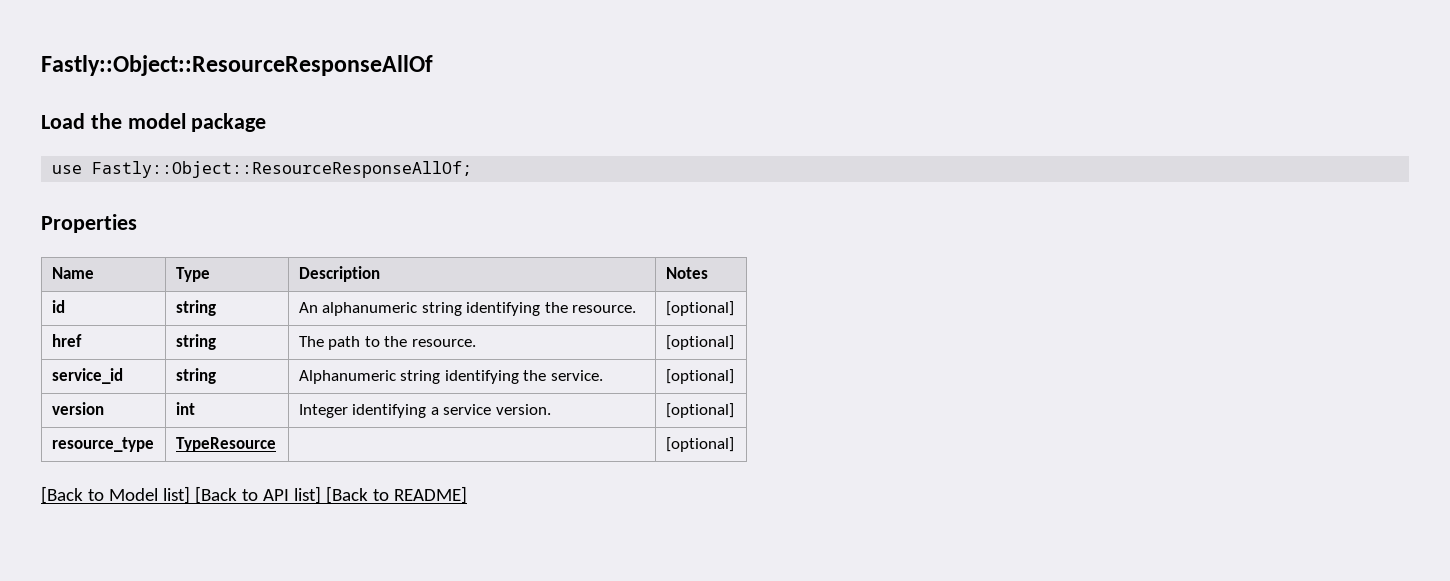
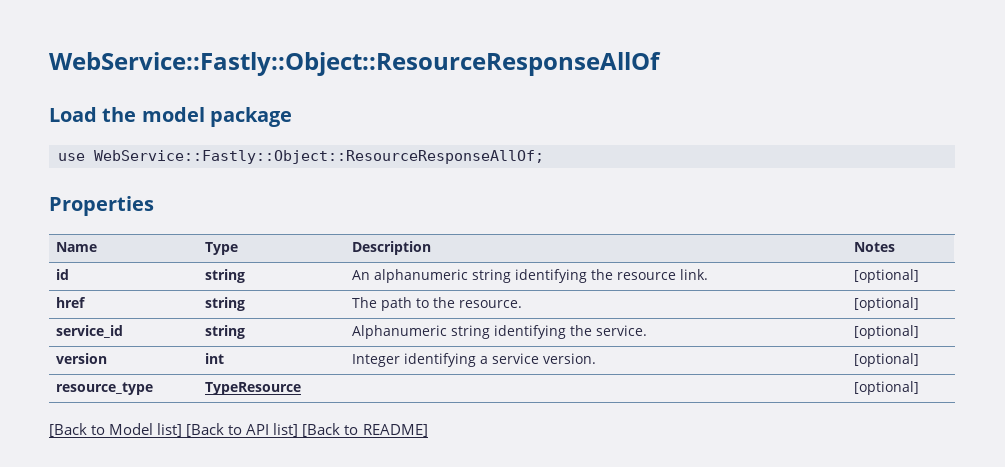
[41,55,433,76] Fastly::Object::ResourceResponseAllOf -> [49,52,661,76] WebService::Fastly::Object::ResourceResponseAllOf
[92,161,473,178] Fastly::Object::ResourceResponseAllOf; -> [94,150,544,164] WebService::Fastly::Object::ResourceResponseAllOf;
[572,305,637,313] resource. -> [616,269,708,280] resource link.

